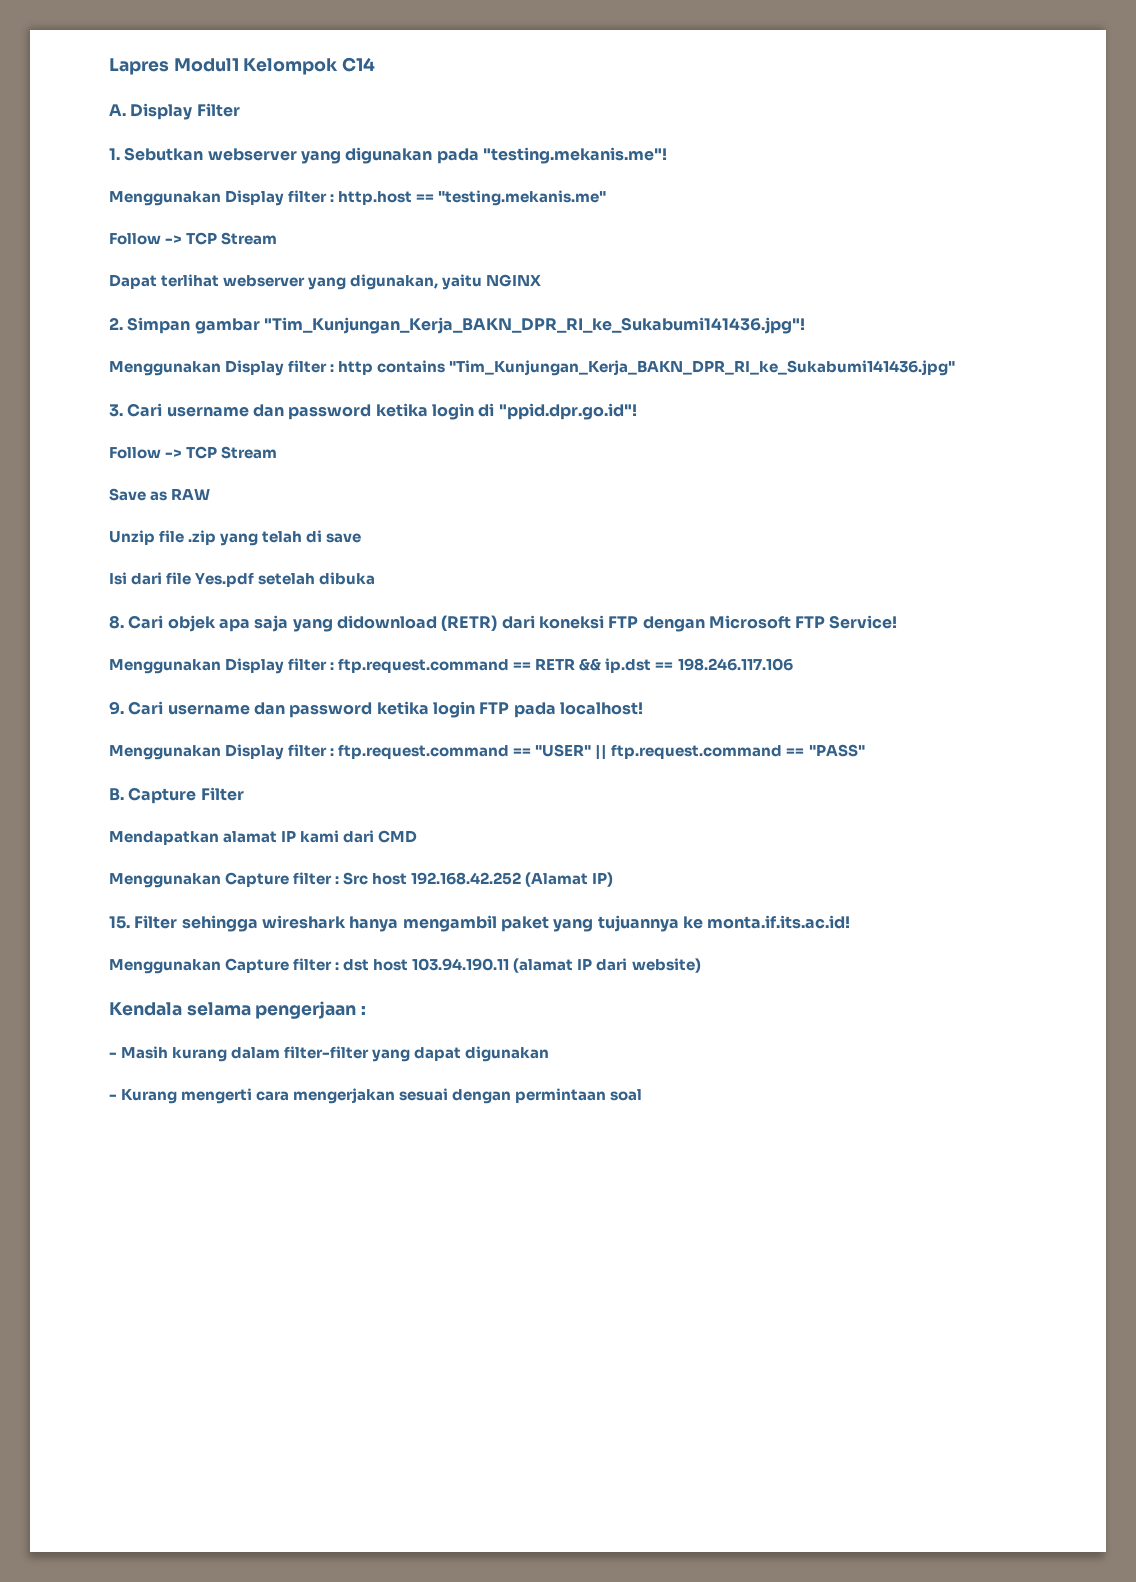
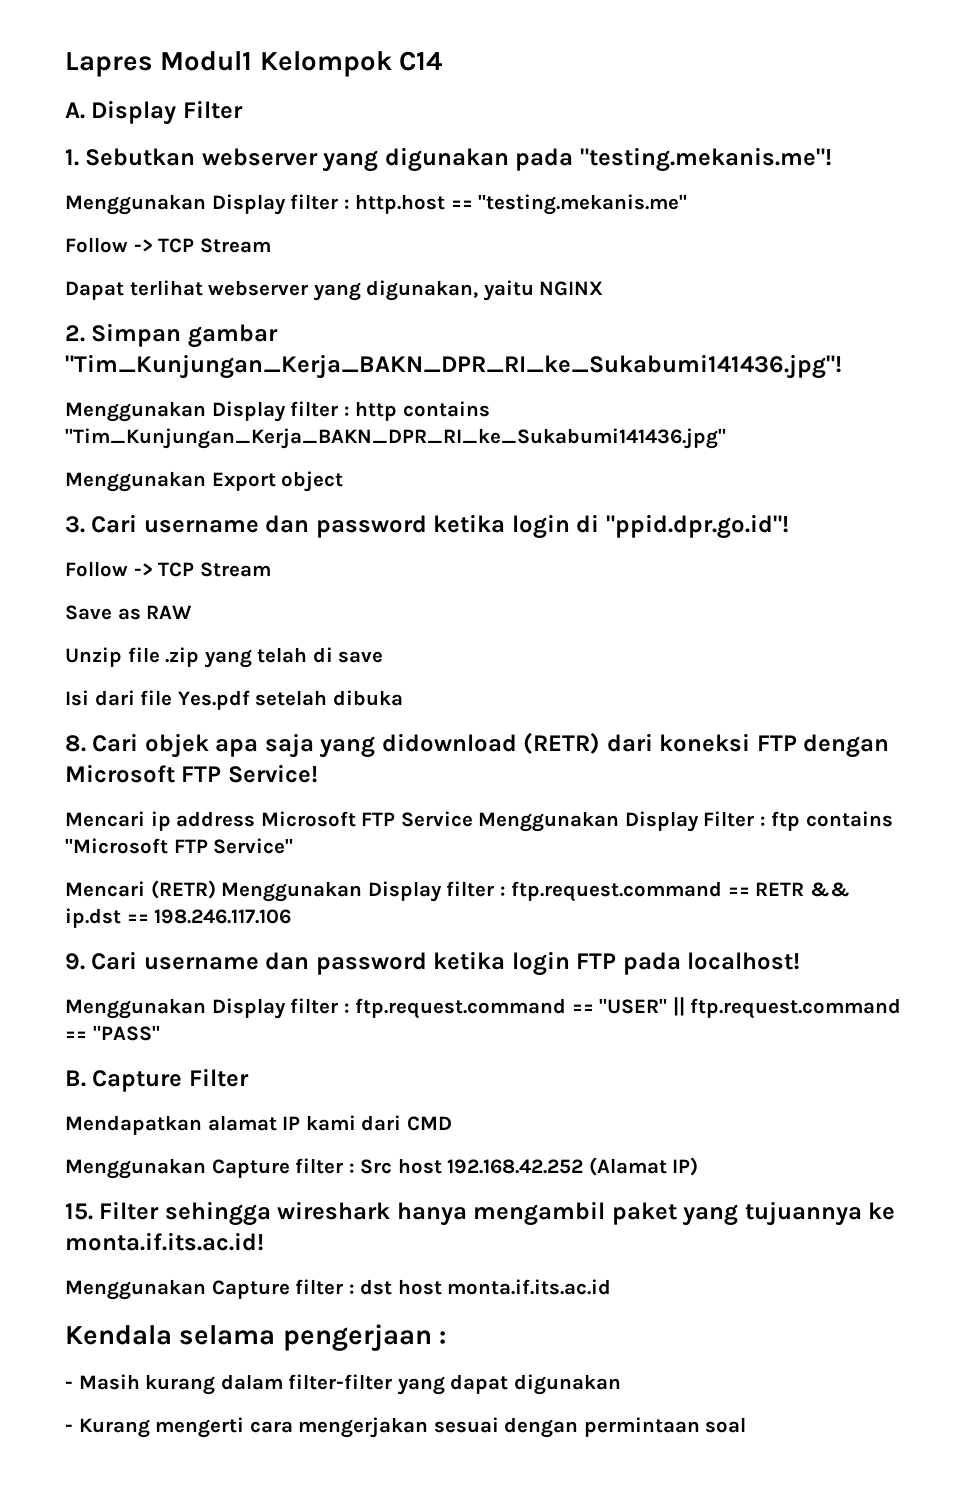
(956, 368) none -> [65,471,344,492] // Menggunakan Export object
(898, 622) none -> [65,811,893,832] [65,838,294,854] [65,880,216,899] Mencari ip address Microsoft FTP Service Menggunakan Display Filter : ftp contains "Microsoft FTP Service" // Mencari (RETR)
[412,958,701,973] 103.94.190.11 (alamat IP dari website) -> [447,1279,612,1295] monta.if.its.ac.id

